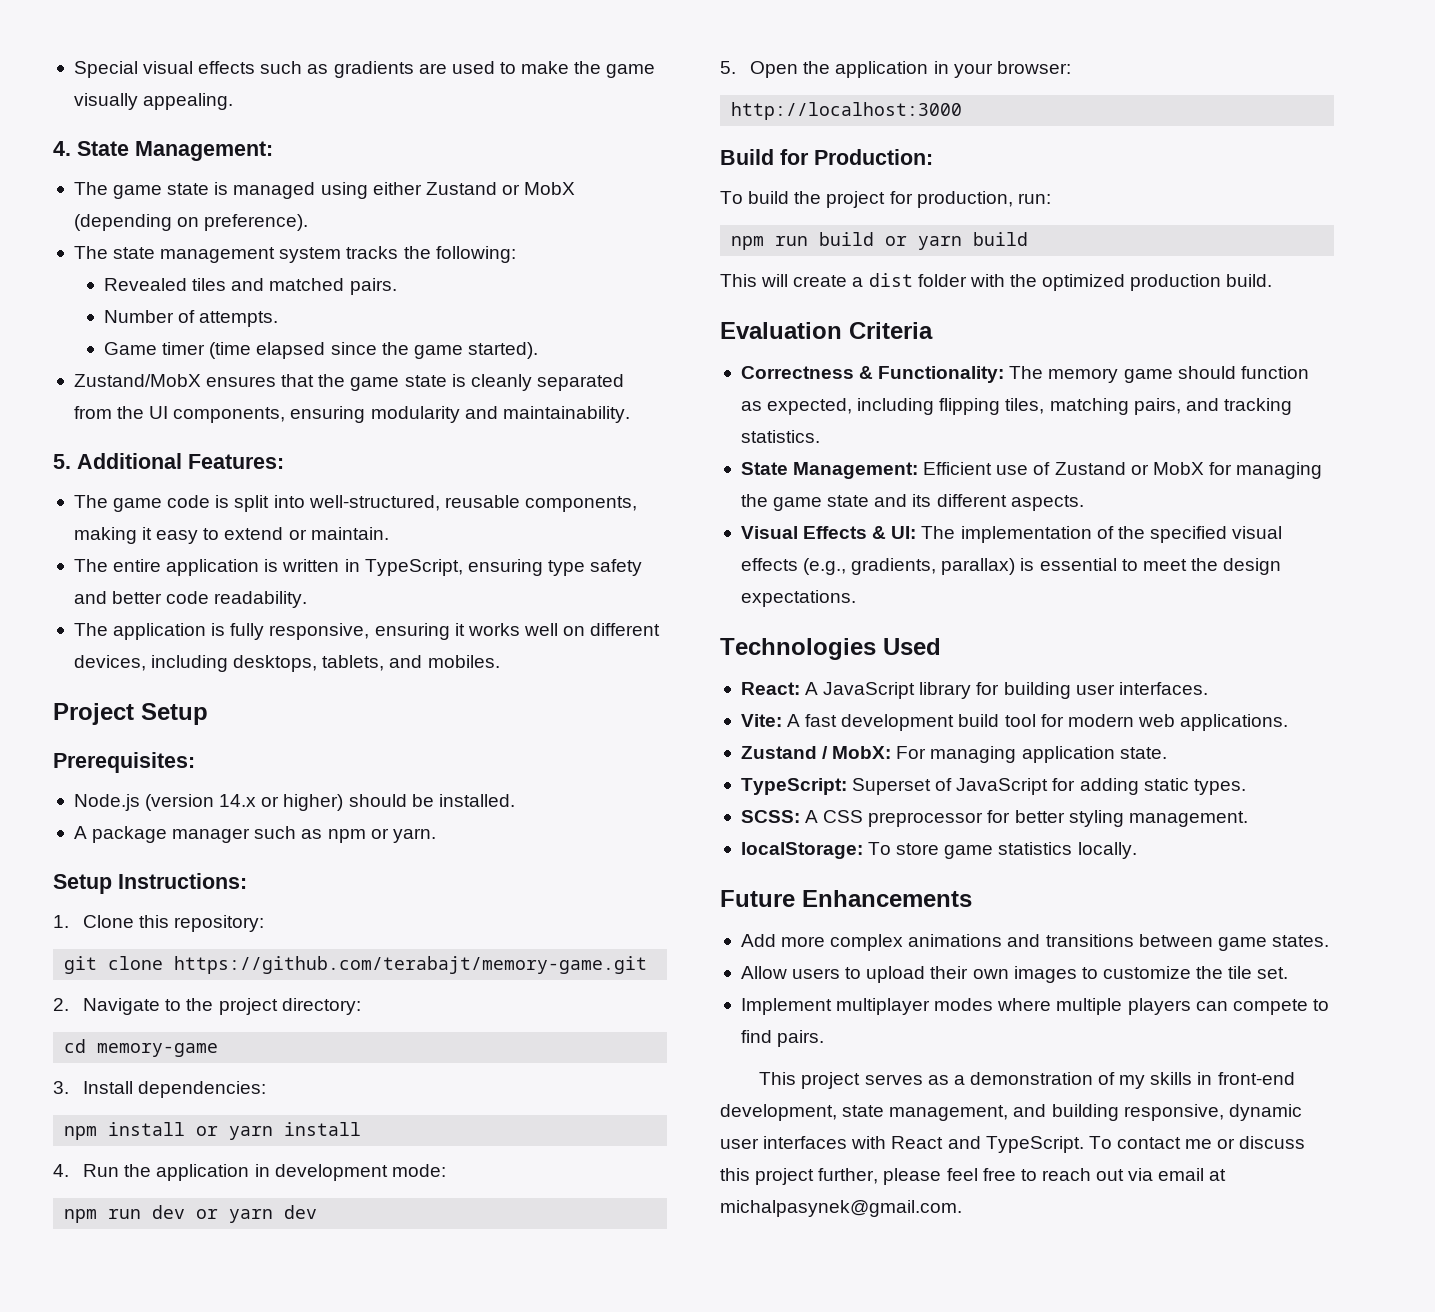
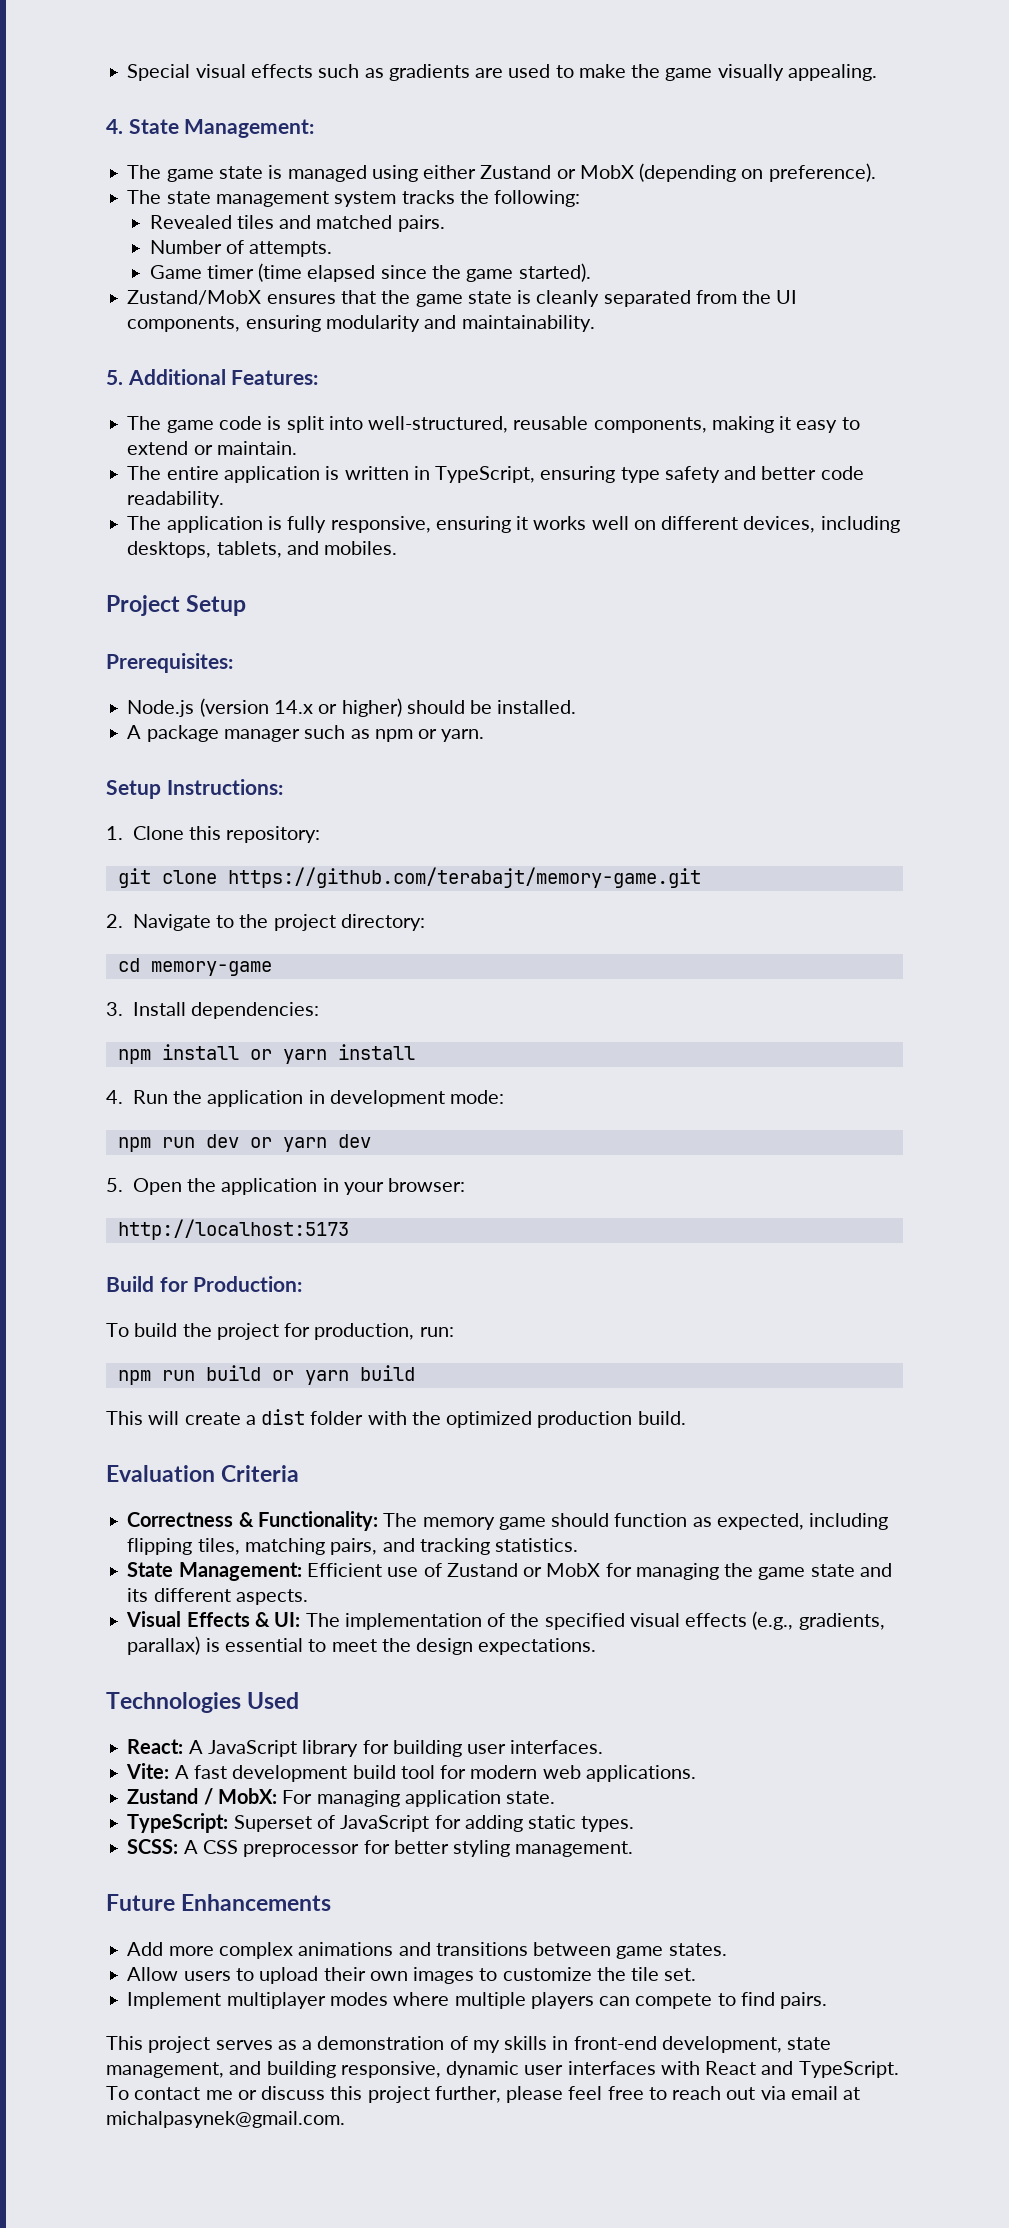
[731,102,963,120] http://localhost:3000 -> [117,1219,349,1240] http://localhost:5173
[740,842,1137,859] // localStorage: To store game statistics locally. -> (634, 1849) none

